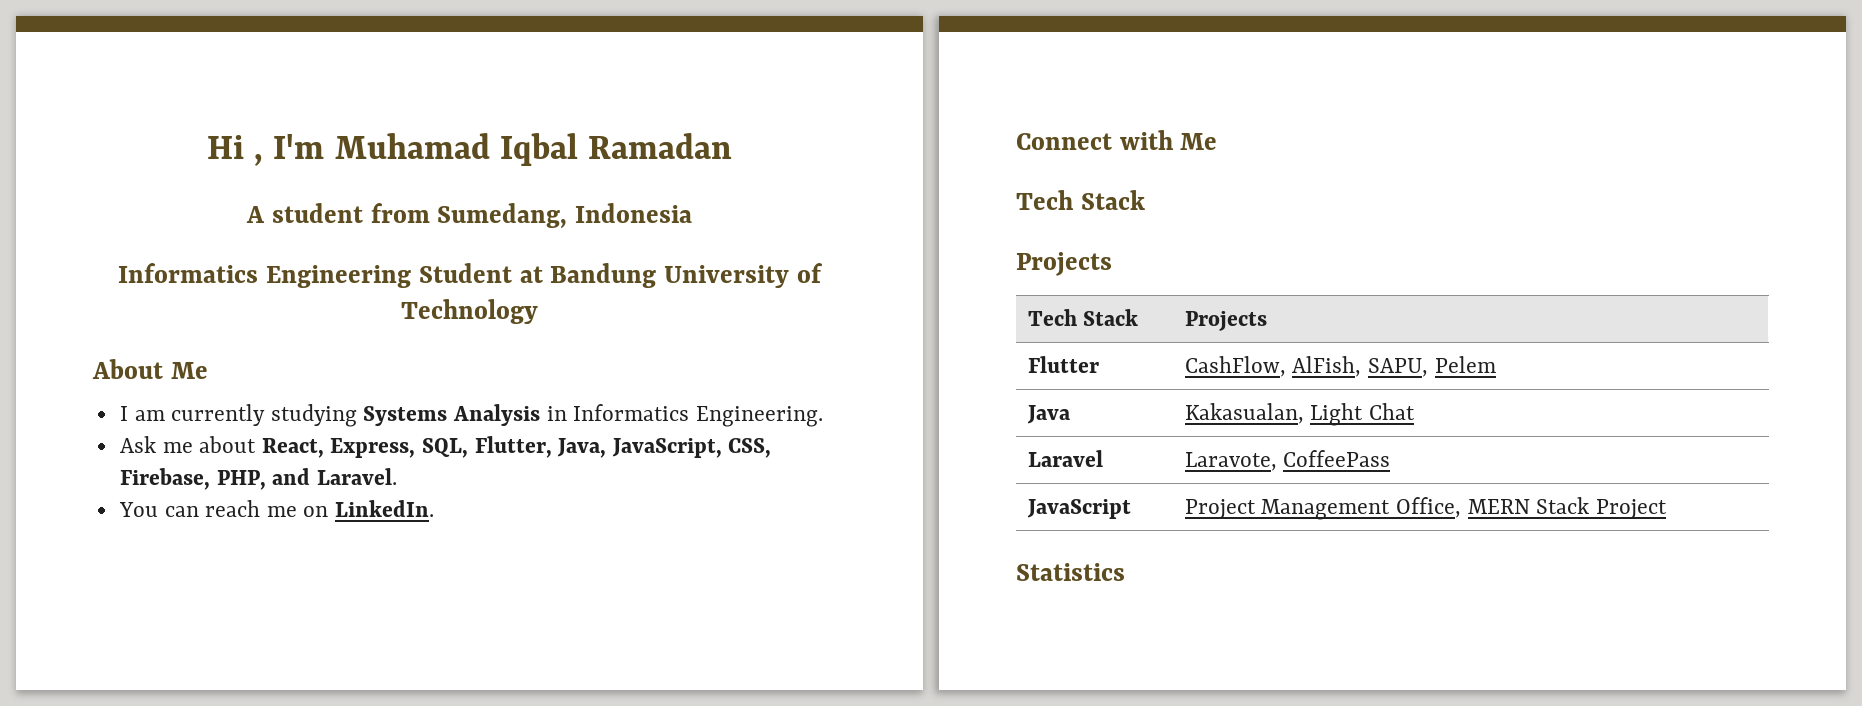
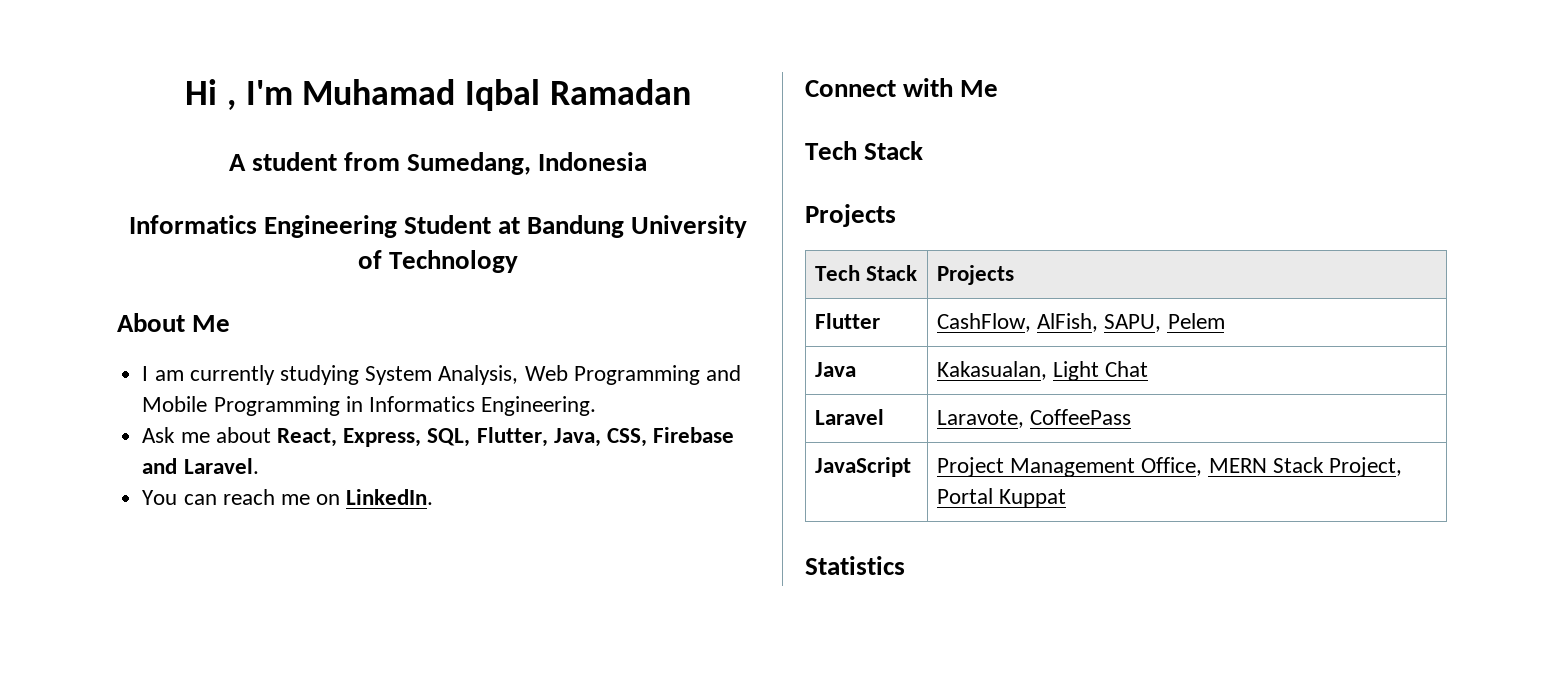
[363,404,541,426] Systems Analysis -> [365,365,741,385] [142,396,340,416] System Analysis, Web Programming and Mobile Programming
[611,438,772,458] [119,468,266,490] JavaScript, CSS, Firebase, PHP, -> [606,427,735,447] CSS, Firebase
[1595,499,1667,519] Project -> [1328,457,1402,477] [936,488,1067,508] Project, Portal Kuppat

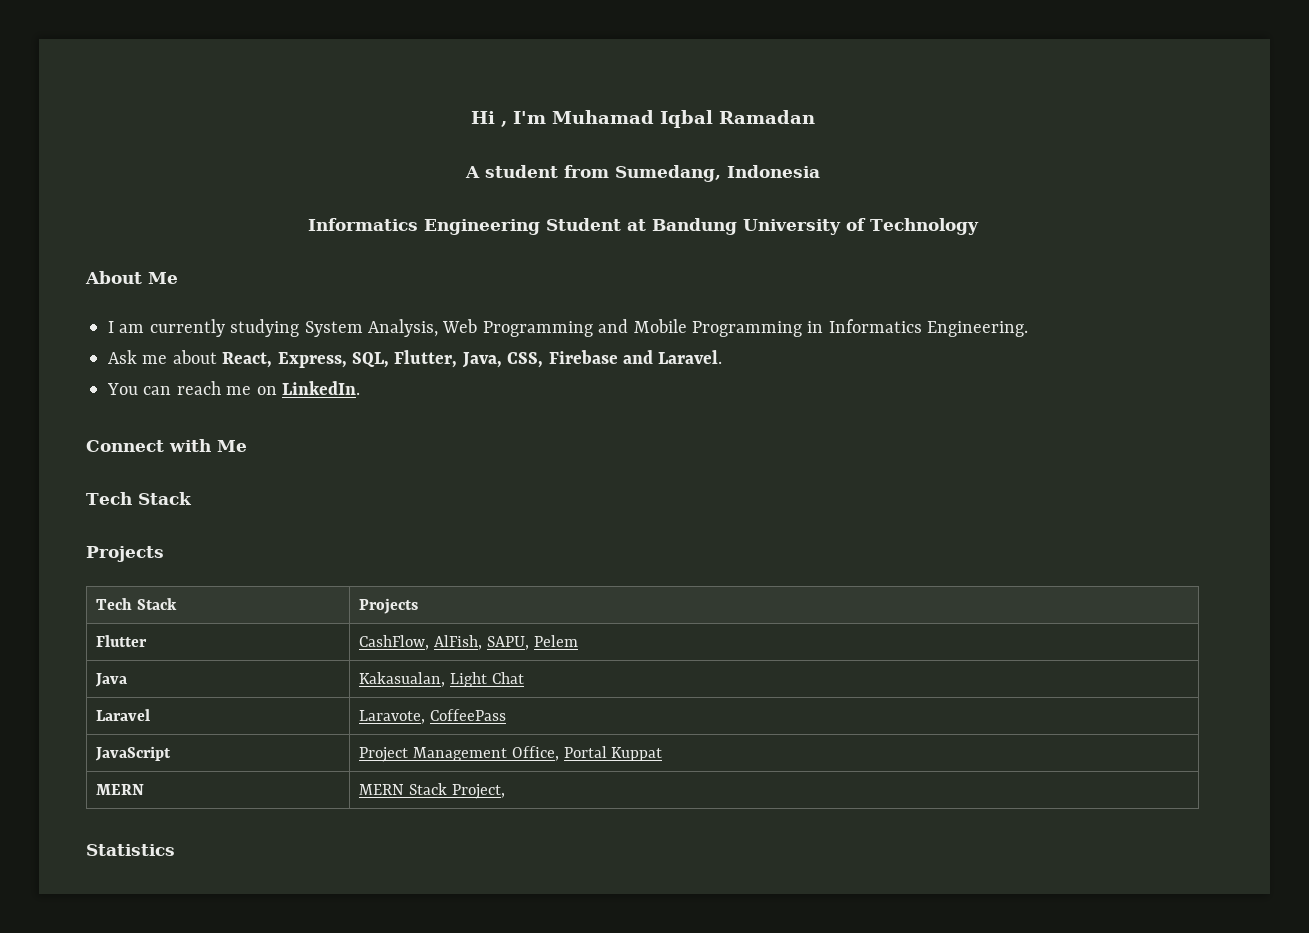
(1203, 466) none -> [563,746,663,761] [96,784,145,795] Portal Kuppat // MERN |
[936,488,1067,508] Portal Kuppat -> (505, 791) none

